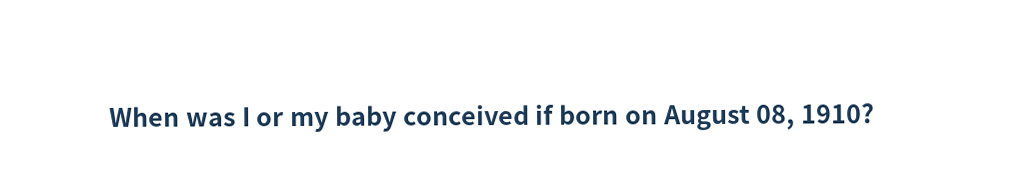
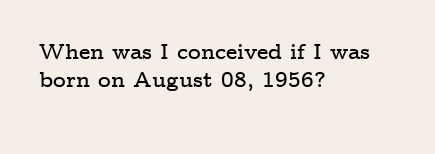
[256,104,556,133] or my baby conceived if -> [177,44,370,59] conceived if I was
[801,103,875,124] 1910? -> [262,72,326,87] 1956?

